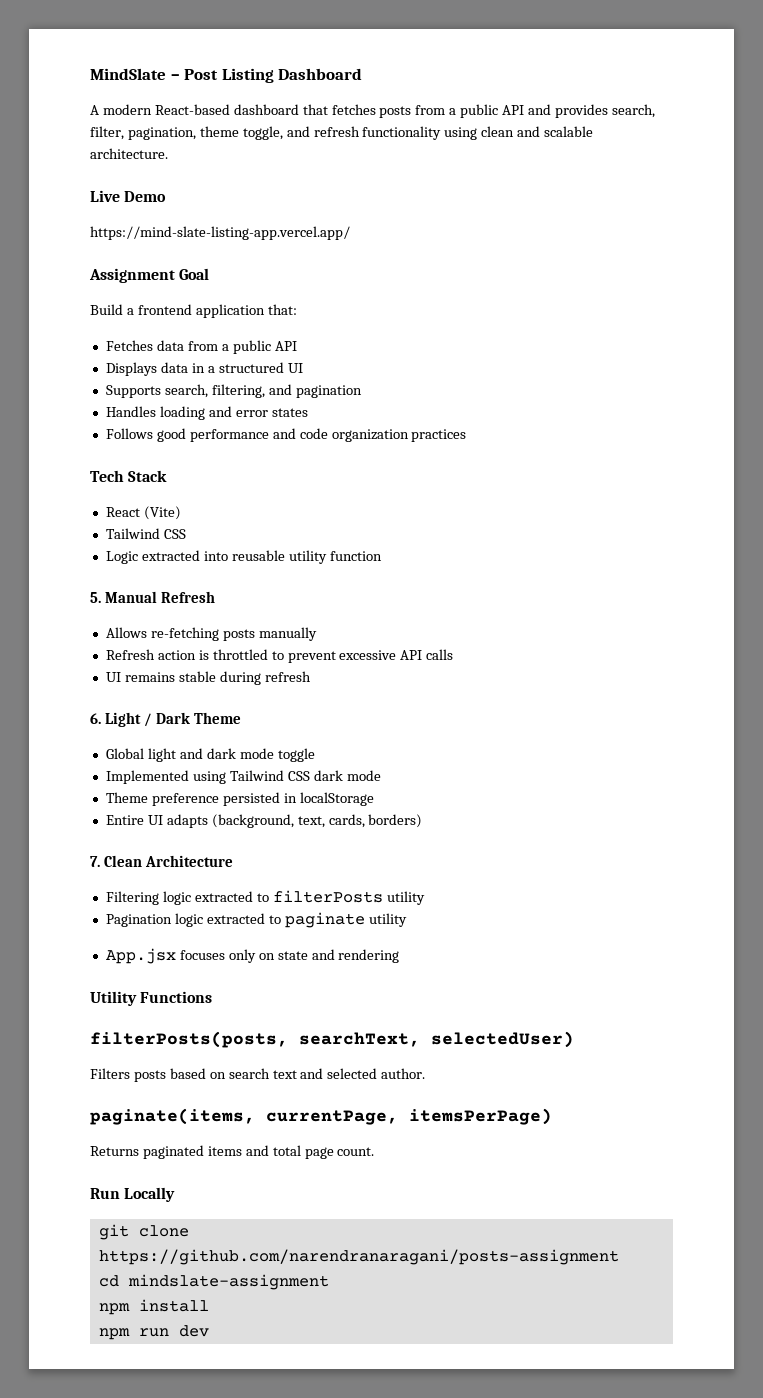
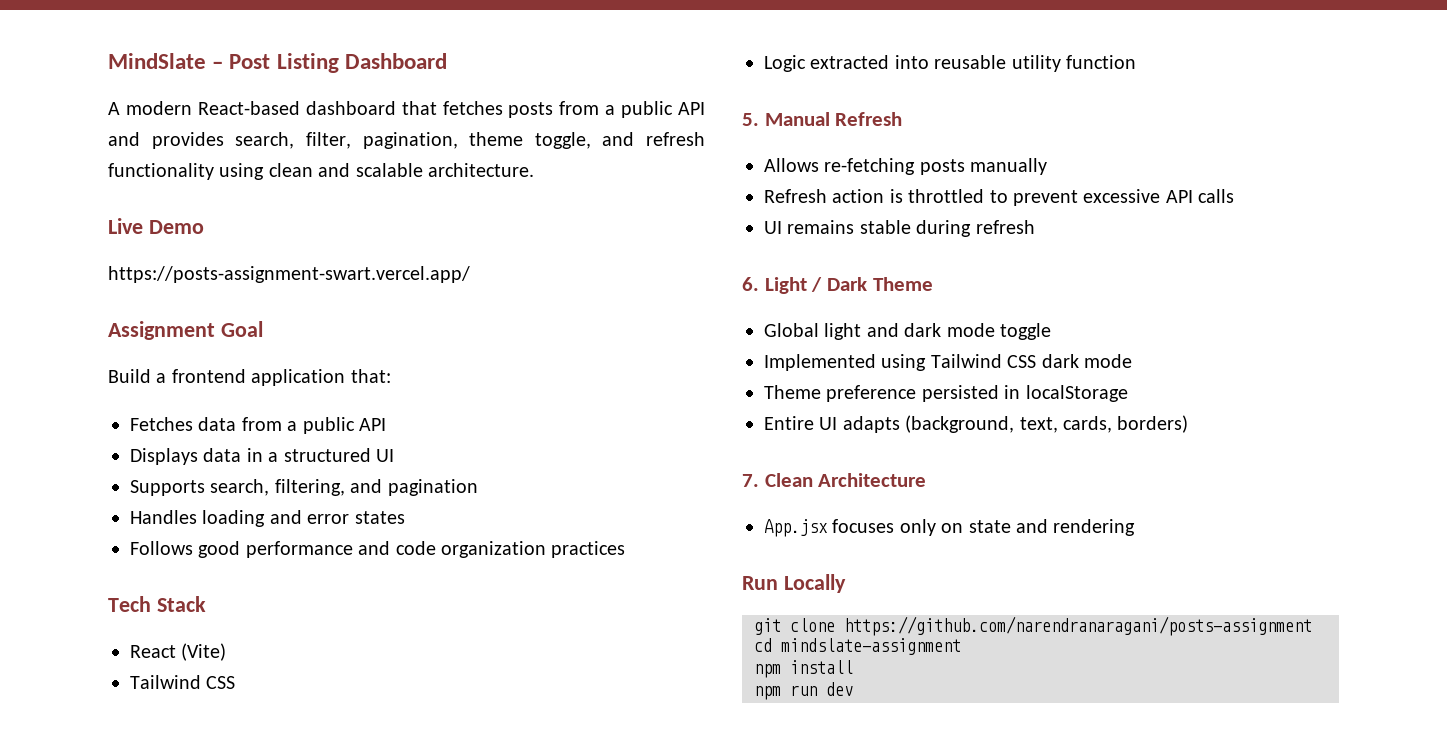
[90,226,350,240] https://mind-slate-listing-app.vercel.app/ -> [108,266,470,283] https://posts-assignment-swart.vercel.app/
[105,890,425,905] [105,912,407,928] // Filtering logic extracted to filterPosts utility // Pagination logic extracted to paginate utility -> (927, 480) none
[90,991,213,1006] [90,1031,574,1048] [90,1068,426,1082] [90,1108,552,1125] [90,1145,375,1159] // Utility Functions // filterPosts(posts, searchText, selectedUser) // Filters posts based on search text and selected author. // paginate(items, currentPage, itemsPerPage) // Returns paginated items and total page count. -> (1136, 527) none

